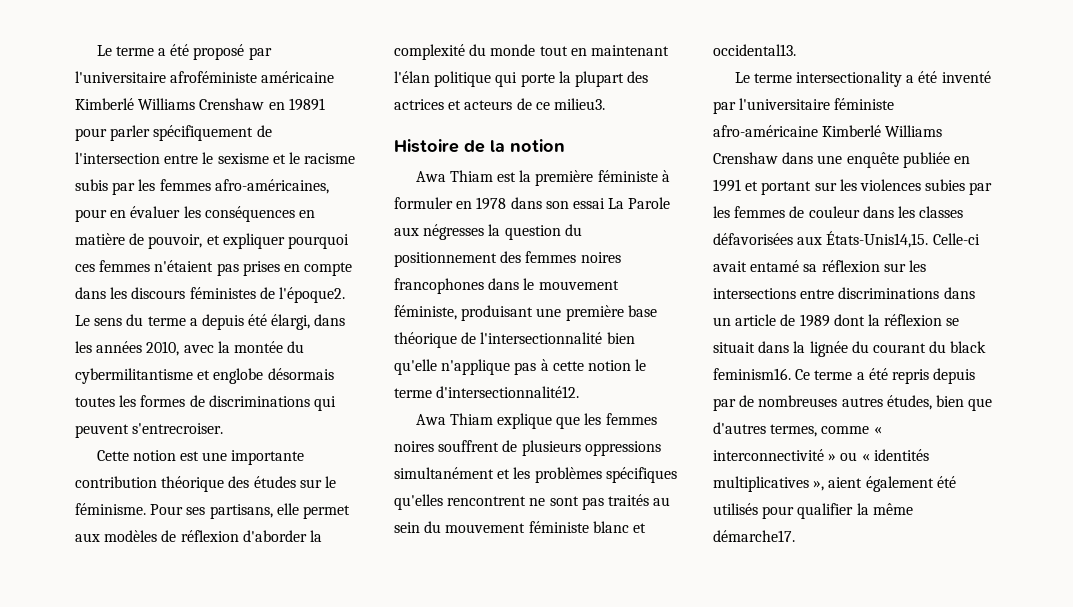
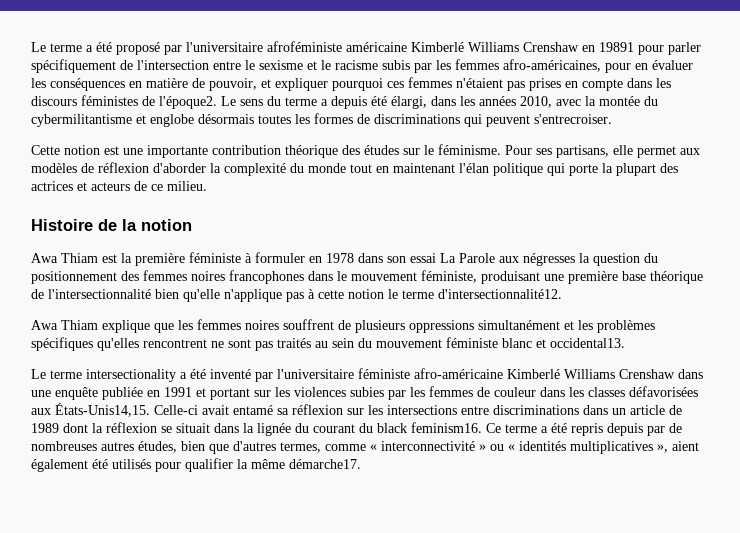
[553,98,605,110] milieu3. -> [167,181,207,191] milieu.

